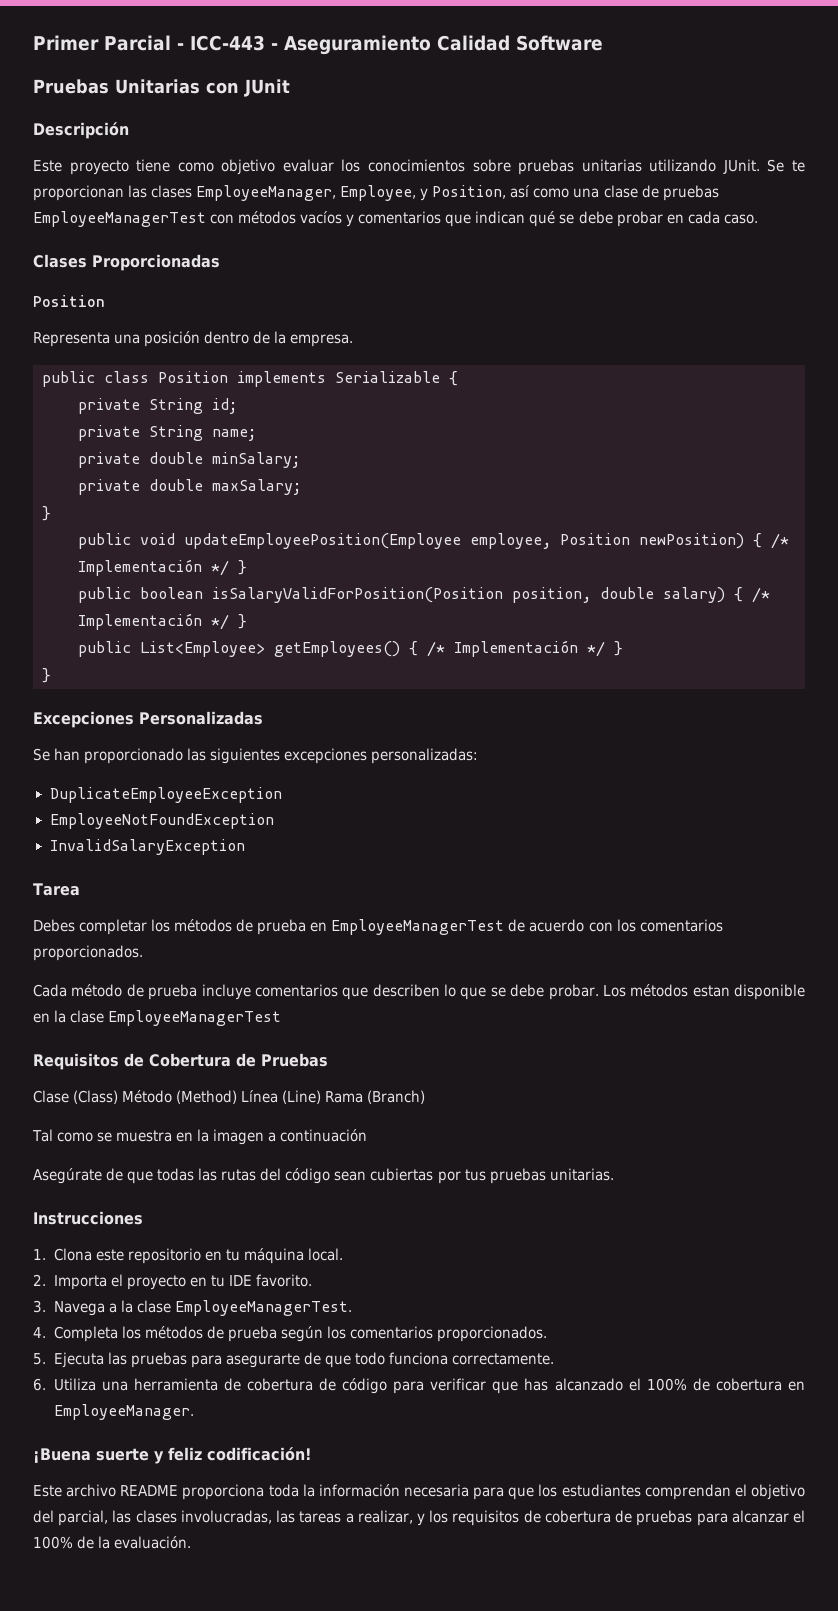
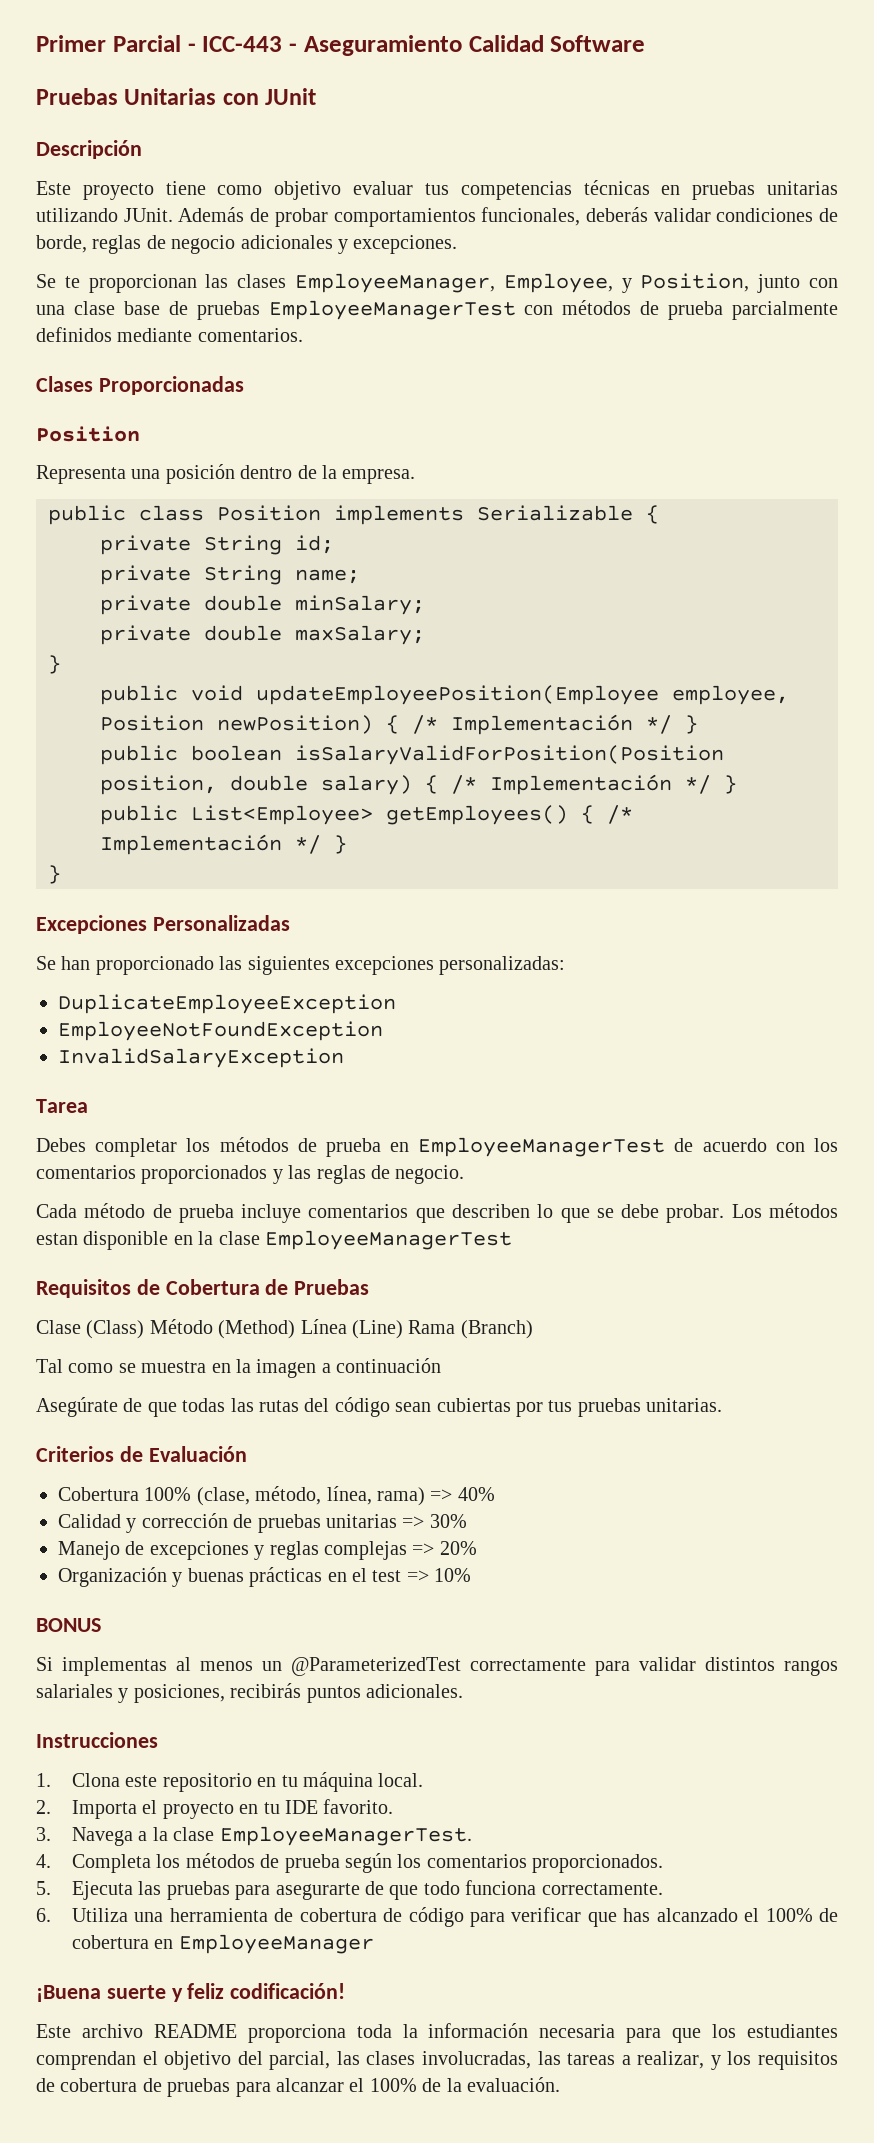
[341,159,760,175] los conocimientos sobre pruebas unitarias utilizando JUnit. -> [424,180,838,200] [36,207,839,227] [36,235,458,254] tus competencias técnicas en pruebas unitarias utilizando JUnit. Además de probar comportamientos funcionales, deberás validar condiciones de borde, reglas de negocio adicionales y excepciones. //
[510,185,570,198] así como -> [757,274,838,293] junto con
(638, 191) none -> [123,301,160,315] base
[300,211,758,227] vacíos y comentarios que indican qué se debe probar en cada caso. -> [640,301,838,320] [36,327,303,342] de prueba parcialmente definidos mediante comentarios.
[33,945,143,961] proporcionados. -> [141,1165,465,1184] proporcionados y las reglas de negocio.
(614, 1174) none -> [36,1446,247,1462] [58,1486,495,1506] [58,1513,467,1533] [58,1541,477,1560] [58,1567,472,1587] [36,1618,101,1632] [36,1657,838,1676] [36,1683,463,1703] // Criterios de Evaluación // Cobertura 100% (clase, método, línea, rama) => 40% // Calidad y corrección de pruebas unitarias => 30% // Manejo de excepciones y reglas complejas => 20% // Organización y buenas prácticas en el test => 10% // BONUS // Si implementas al menos un @ParameterizedTest correctamente para validar distintos rangos salariales y posiciones, recibirás puntos adicionales.
[53,1404,194,1420] EmployeeManager. -> [178,1934,374,1954] EmployeeManager

